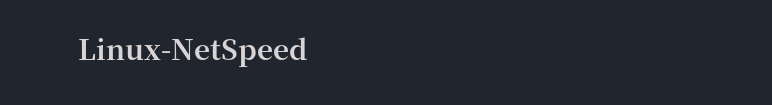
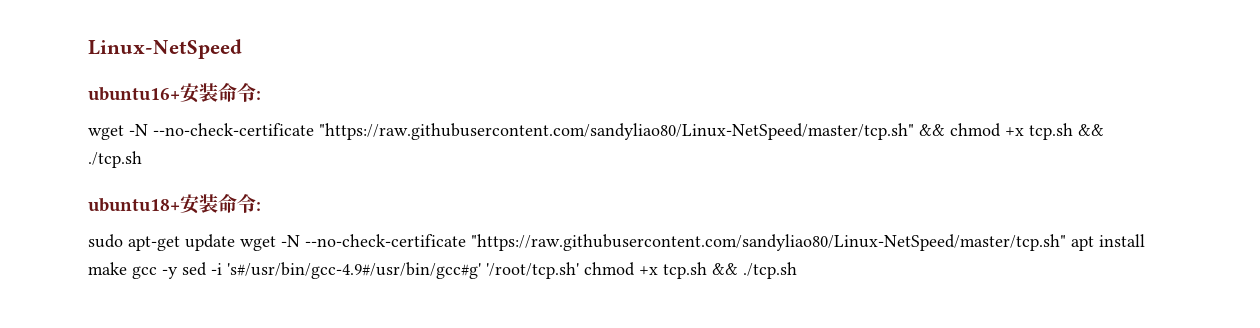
(307, 52) none -> [88,83,261,103] [88,123,1104,140] [88,151,142,168] [88,194,261,214] [88,234,1145,251] [88,262,797,279] // ubuntu16+安装命令: // wget -N --no-check-certificate "https://raw.githubusercontent.com/sandyliao80/Linux-NetSpeed/master/tcp.sh" && chmod +x tcp.sh && ./tcp.sh // ubuntu18+安装命令: // sudo apt-get update wget -N --no-check-certificate "https://raw.githubusercontent.com/sandyliao80/Linux-NetSpeed/master/tcp.sh" apt install make gcc -y sed -i 's#/usr/bin/gcc-4.9#/usr/bin/gcc#g' '/root/tcp.sh' chmod +x tcp.sh && ./tcp.sh

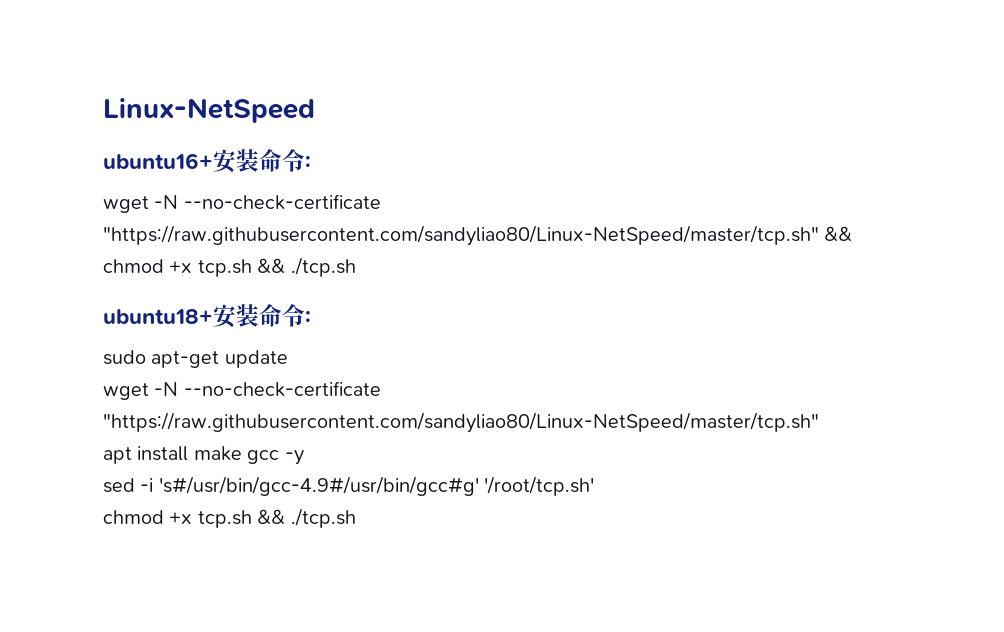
[240,234,1066,251] wget -N --no-check-certificate "https://raw.githubusercontent.com/sandyliao80/Linux-NetSpeed/master/tcp.sh" -> [103,381,381,400] [103,412,819,433] // wget -N --no-check-certificate "https://raw.githubusercontent.com/sandyliao80/Linux-NetSpeed/master/tcp.sh" //
(178, 273) none -> (304, 457) //
(579, 270) none -> (595, 486) //

